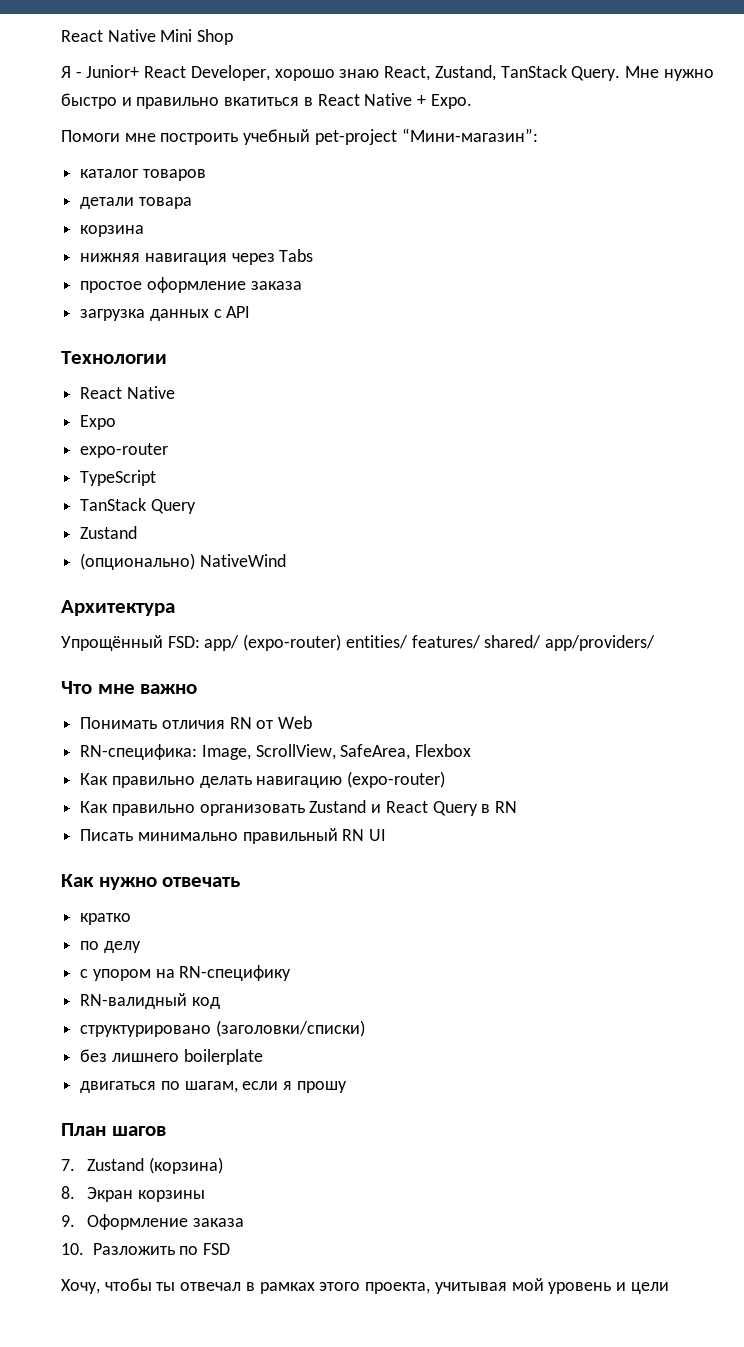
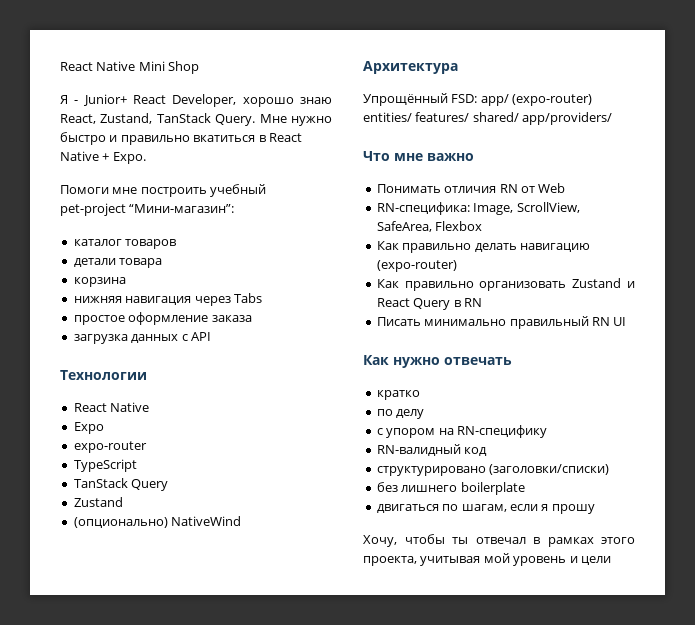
[61,1123,166,1136] [61,1157,223,1174] [61,1186,205,1202] [61,1214,244,1230] [61,1243,231,1255] // План шагов // 7. Zustand (корзина) // 8. Экран корзины // 9. Оформление заказа // 10. Разложить по FSD -> (595, 509) none

